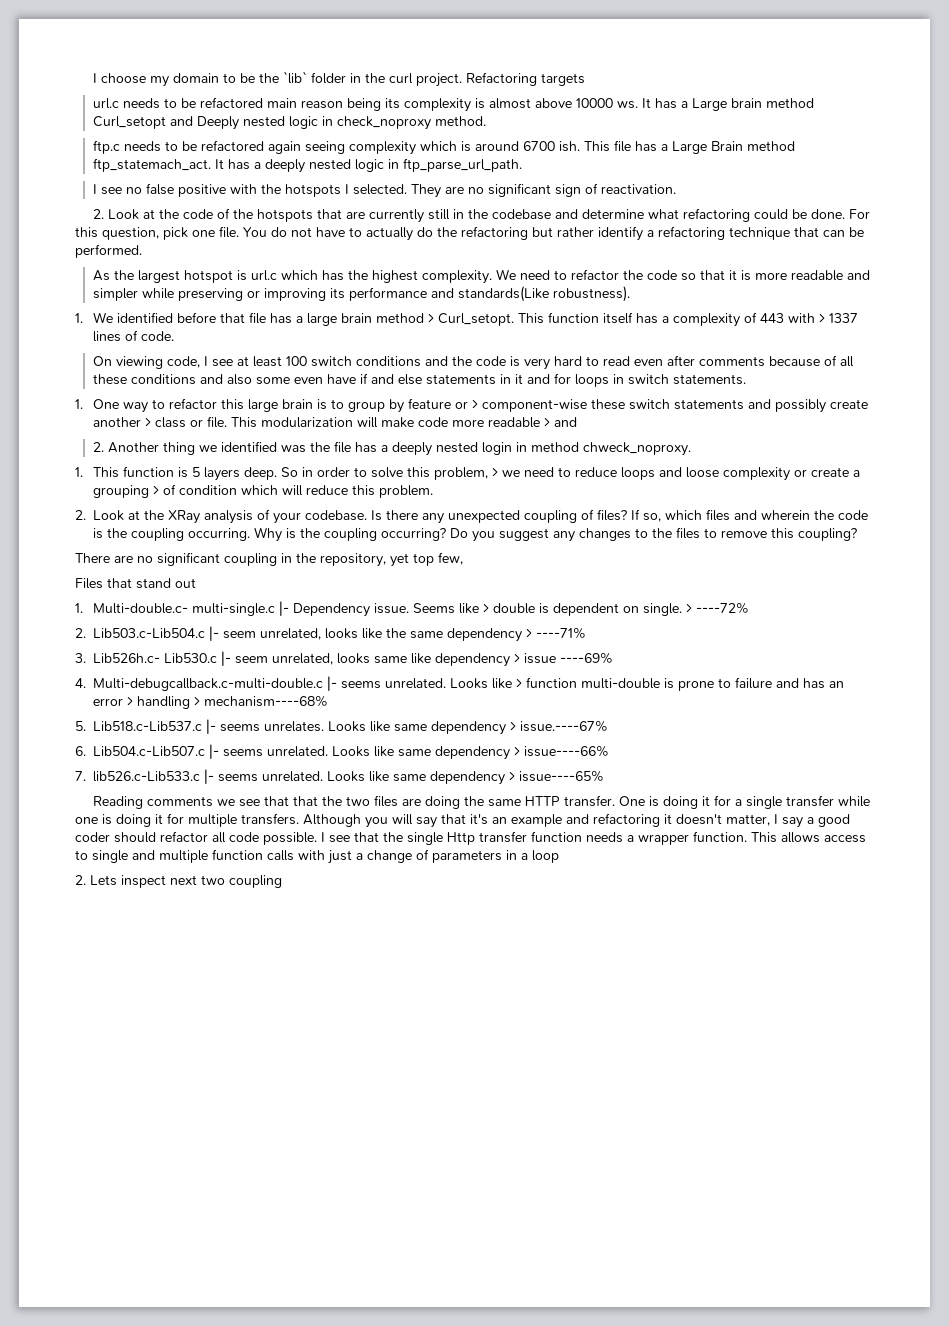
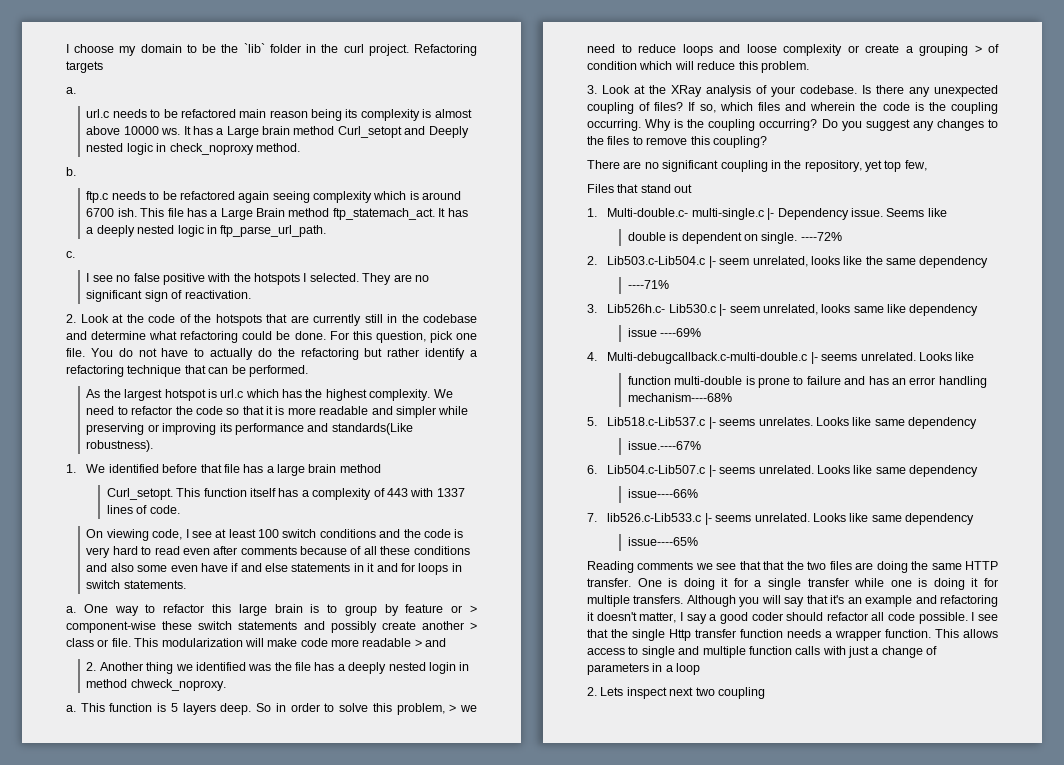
(586, 79) none -> [66,87,76,94] // a.
(486, 121) none -> [66,167,76,176] // b.
(522, 165) none -> [66,251,75,258] // c.
[427,313,434,323] > -> (381, 468) //
[818,313,825,323] > -> (434, 492) none
[75,399,83,409] 1. -> [66,606,76,613] a.
[75,467,83,477] 1. -> [66,705,76,712] a.
[75,510,86,520] 2. -> [587,85,597,94] 3.
[482,603,489,613] > -> (947, 212) //
[685,603,692,613] > -> (798, 238) none
[526,628,532,638] > -> (989, 262) //
[514,653,520,663] > -> (979, 310) //
[516,678,522,688] > -> (975, 356) //
[127,696,200,709] > handling > -> [938,376,987,388] handling
[510,721,516,731] > -> (978, 423) //
[514,746,520,756] > -> (979, 471) //
[509,771,515,781] > -> (975, 519) //

